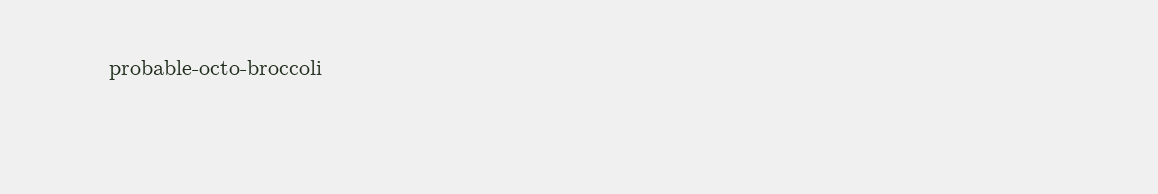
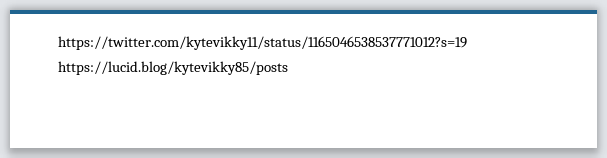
[109,60,322,80] probable-octo-broccoli -> [58,36,467,50] [58,61,288,75] https://twitter.com/kytevikky11/status/1165046538537771012?s=19 https://lucid.blog/kytevikky85/posts

